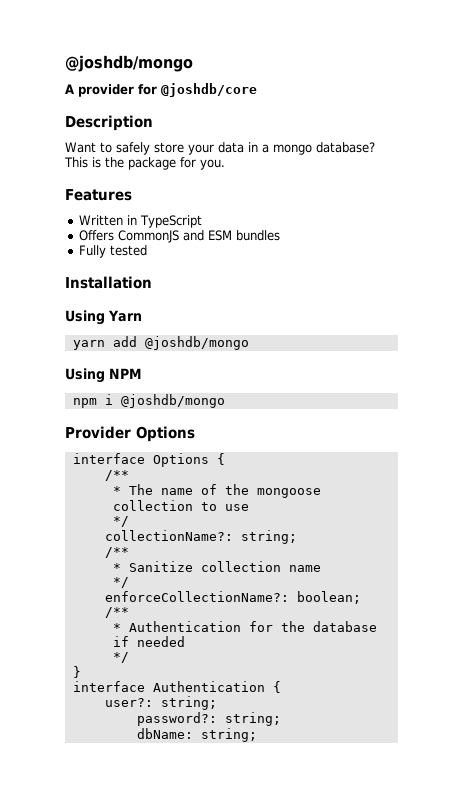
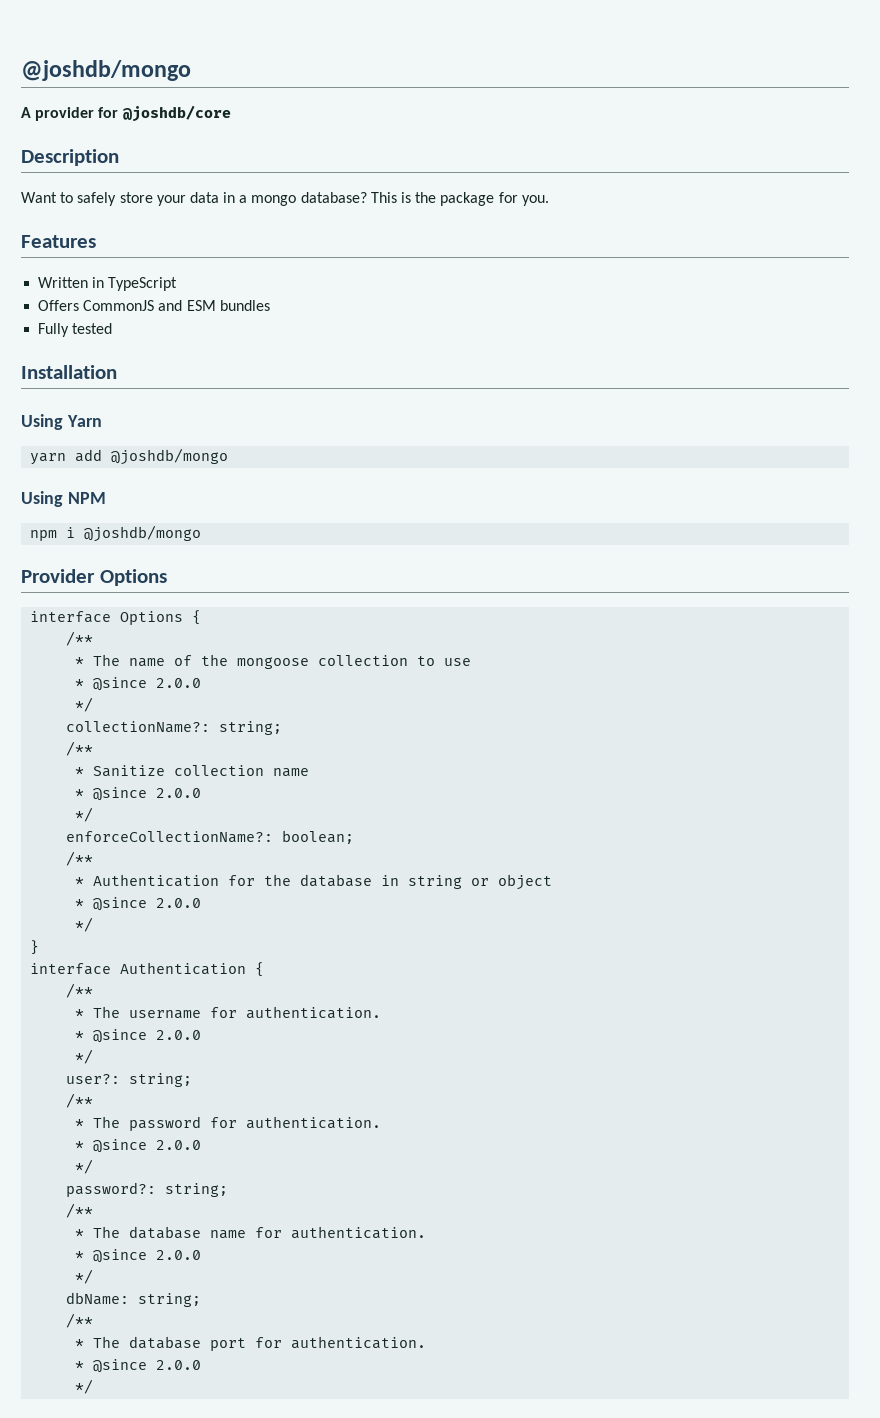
(249, 507) none -> [75,677,202,691] // * @since 2.0.0
(321, 568) none -> [75,787,202,801] // * @since 2.0.0
[112,636,185,647] if needed -> [381,874,553,890] [75,897,202,911] in string or object // * @since 2.0.0
[104,696,217,710] [136,712,281,726] [136,728,257,742] user?: string; // password?: string; // dbName: string; -> [66,983,94,998] [75,1006,382,1019] [75,1029,202,1043] [75,1049,94,1064] [66,1073,193,1087] [66,1093,94,1108] [75,1116,382,1131] [75,1139,202,1153] [75,1159,94,1174] [66,1182,229,1197] [66,1203,94,1218] [75,1226,427,1239] [75,1249,202,1263] [75,1269,94,1284] [66,1292,202,1307] [66,1313,94,1328] [75,1336,427,1351] [75,1359,202,1373] [75,1379,94,1394] /** // * The username for authentication. // * @since 2.0.0 // */ // user?: string; // /** // * The password for authentication. // * @since 2.0.0 // */ // password?: string; // /** // * The database name for authentication. // * @since 2.0.0 // */ // dbName: string; // /** // * The database port for authentication. // * @since 2.0.0 // */

